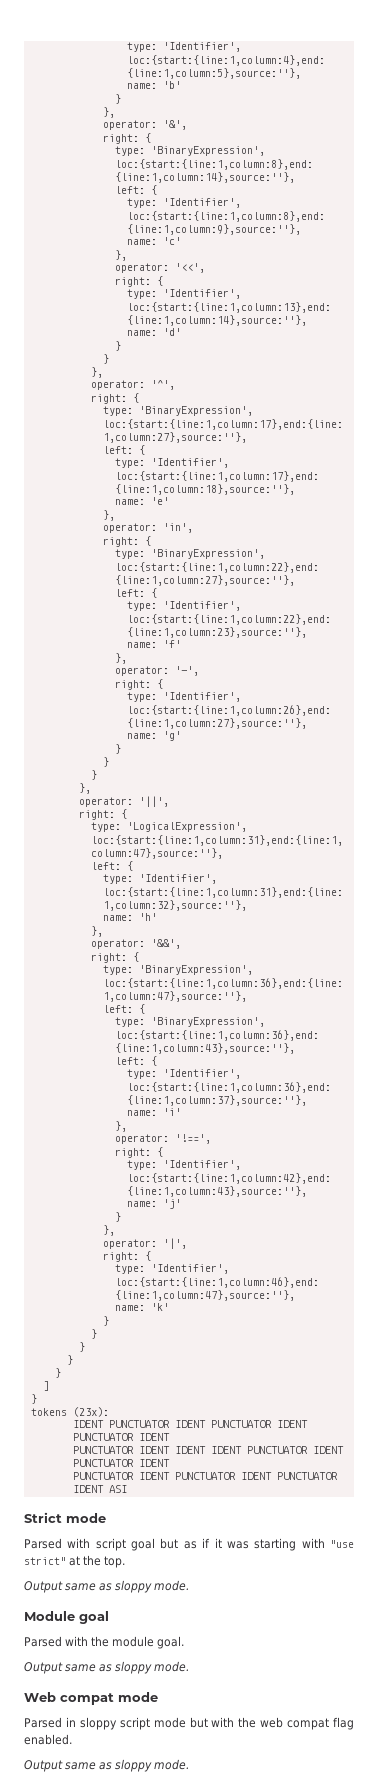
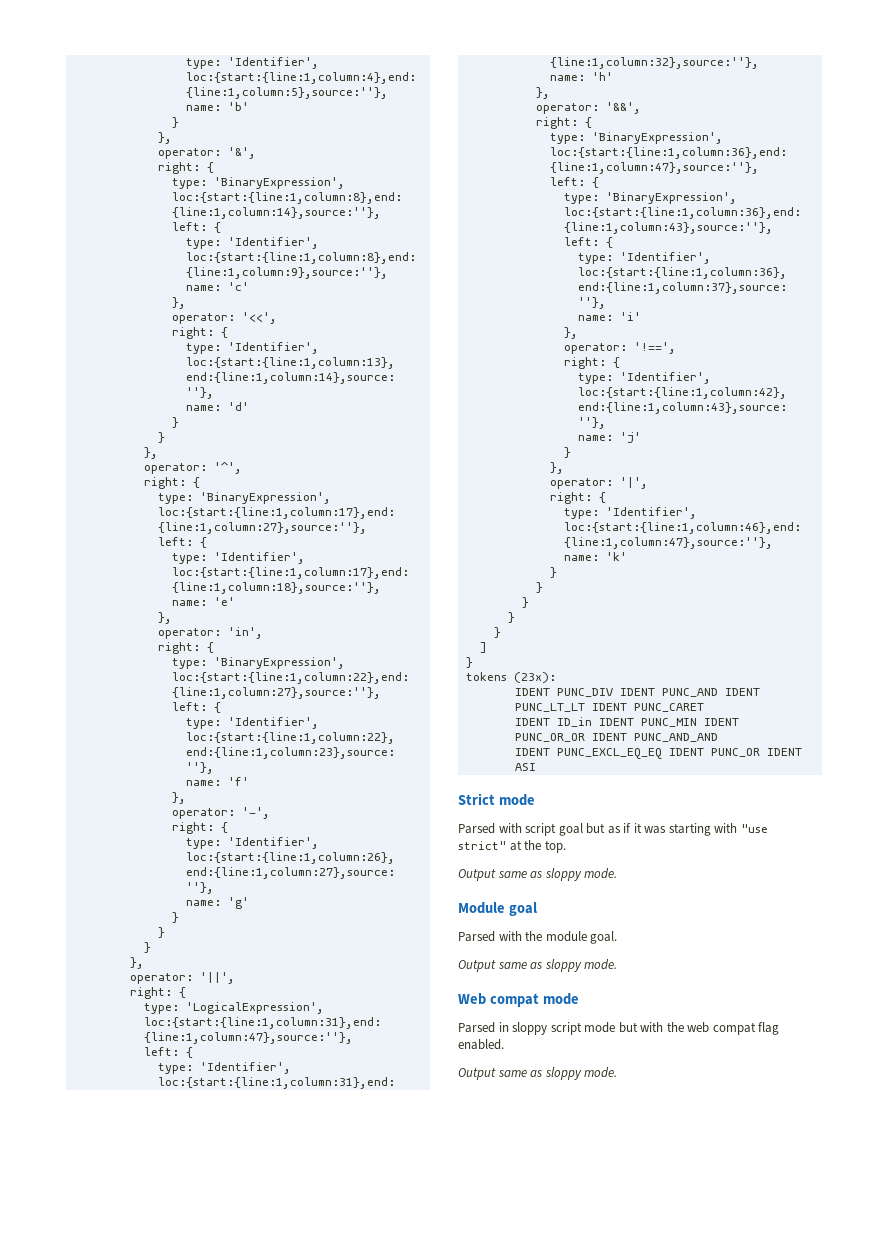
[108,1420,308,1428] [72,1433,170,1441] [72,1446,344,1454] [72,1459,170,1467] [72,1472,338,1480] PUNCTUATOR IDENT PUNCTUATOR IDENT PUNCTUATOR IDENT // PUNCTUATOR IDENT IDENT IDENT PUNCTUATOR IDENT PUNCTUATOR IDENT // PUNCTUATOR IDENT PUNCTUATOR IDENT PUNCTUATOR -> [556,688,760,697] [514,703,704,712] [514,717,739,727] [514,733,718,742] [514,748,760,759] PUNC_DIV IDENT PUNC_AND IDENT PUNC_LT_LT IDENT PUNC_CARET // IDENT ID_in IDENT PUNC_MIN IDENT PUNC_OR_OR IDENT PUNC_AND_AND // IDENT PUNC_EXCL_EQ_EQ IDENT PUNC_OR

